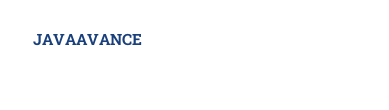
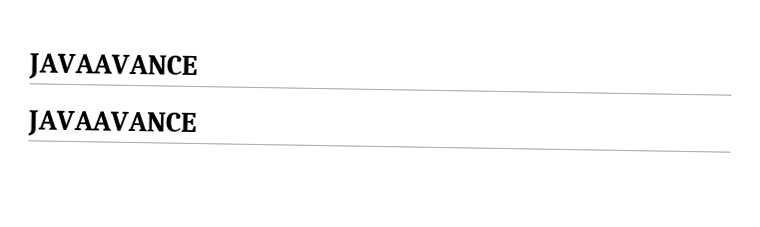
[33,33,142,46] JAVAAVANCE -> [28,53,198,83] [27,110,197,140] JAVAAVANCE // JAVAAVANCE

